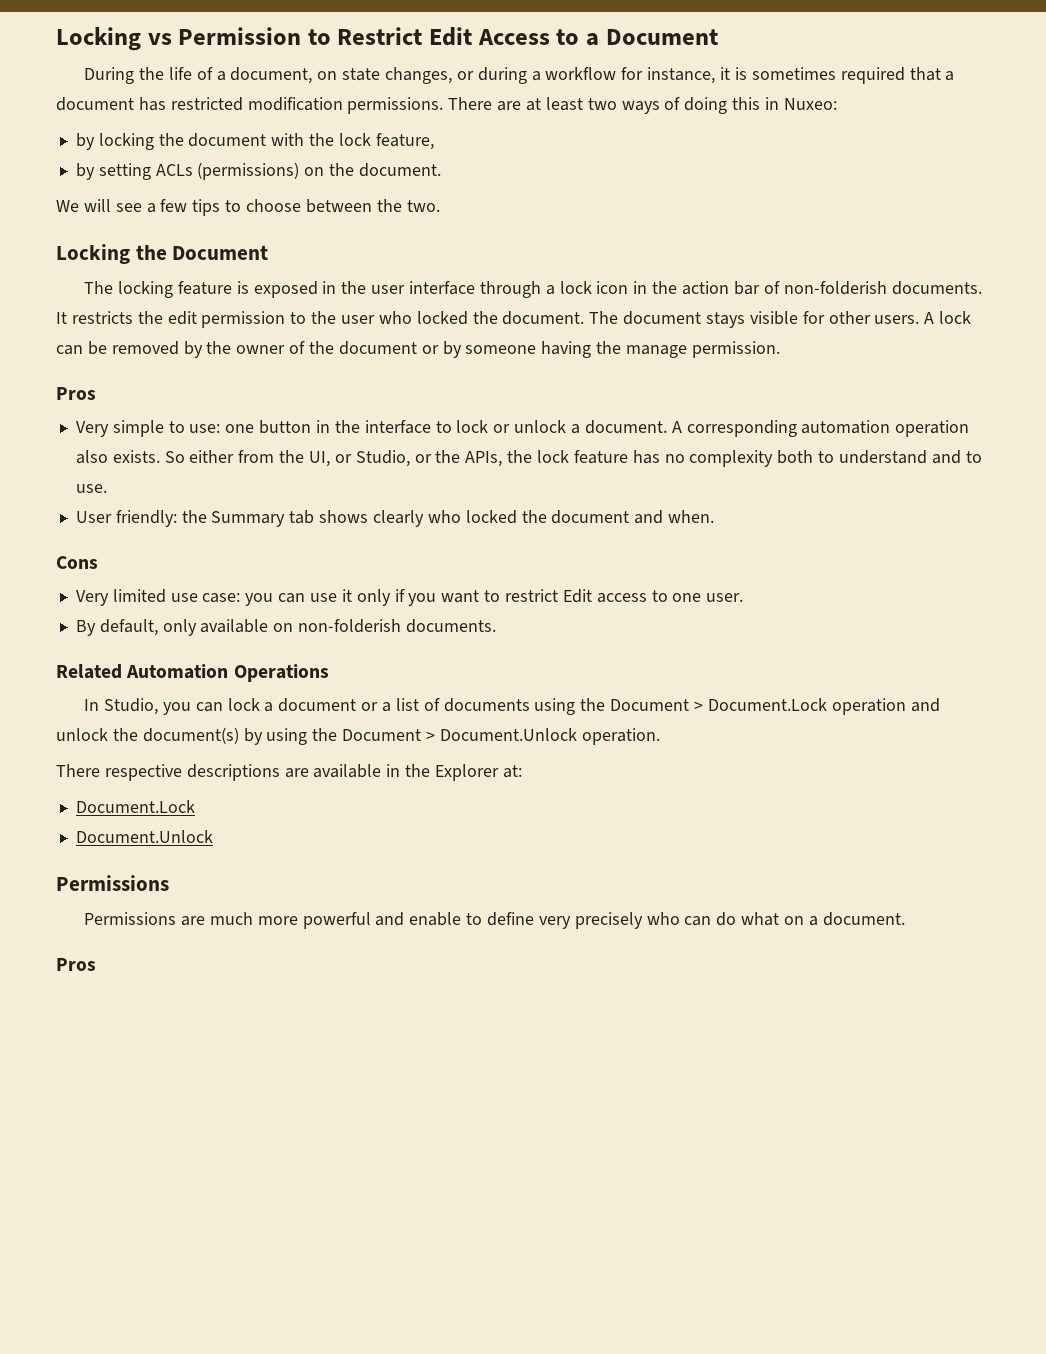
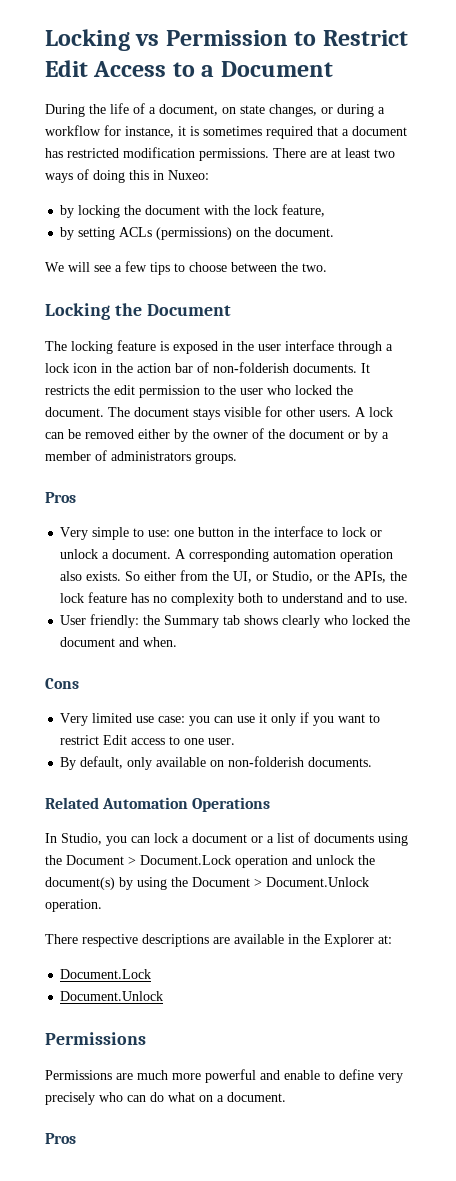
(179, 348) none -> [138,429,170,439] either
[465,341,780,358] someone having the manage permission. -> [382,432,389,439] [45,450,237,464] a member of administrators groups.

